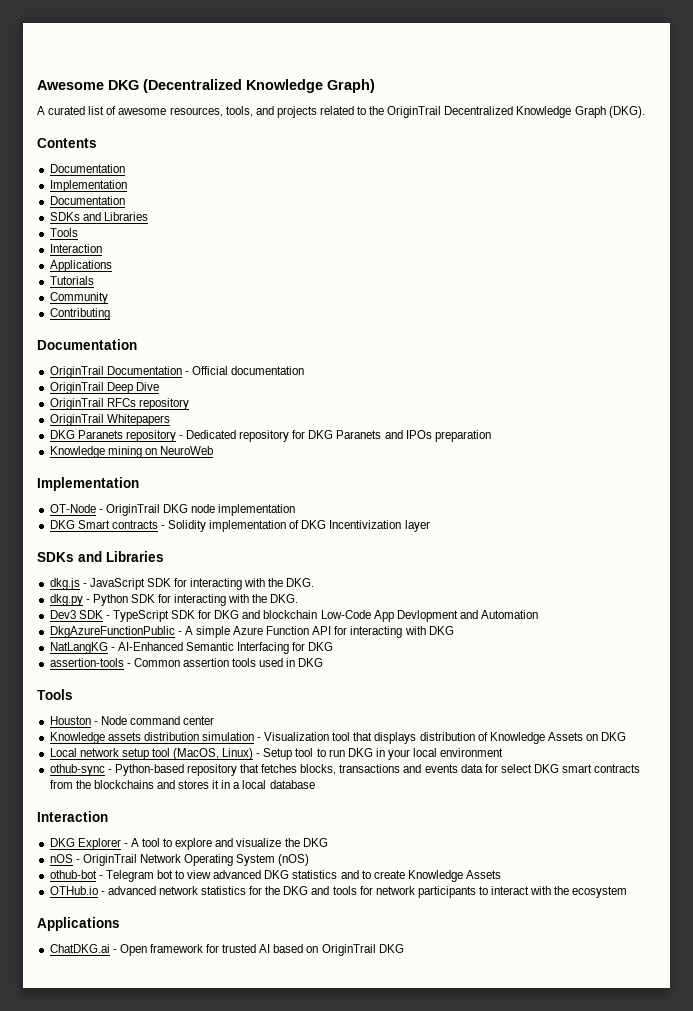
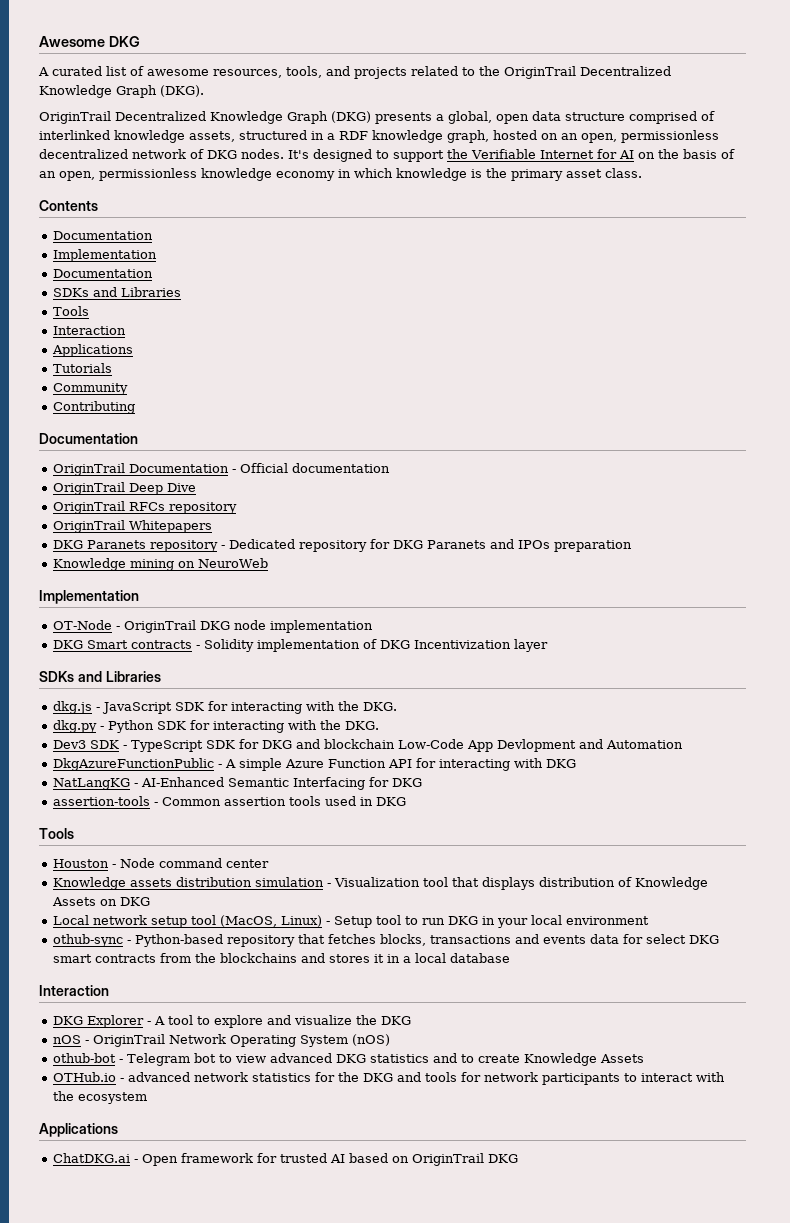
[143,79,375,93] (Decentralized Knowledge Graph) -> (140, 41) none
(645, 112) none -> [39,111,715,124] [39,130,719,143] [39,149,735,162] [39,168,642,181] // OriginTrail Decentralized Knowledge Graph (DKG) presents a global, open data structure comprised of interlinked knowledge assets, structured in a RDF knowledge graph, hosted on an open, permissionless decentralized network of DKG nodes. It's designed to support the Verifiable Internet for AI on the basis of an open, permissionless knowledge economy in which knowledge is the primary asset class.

